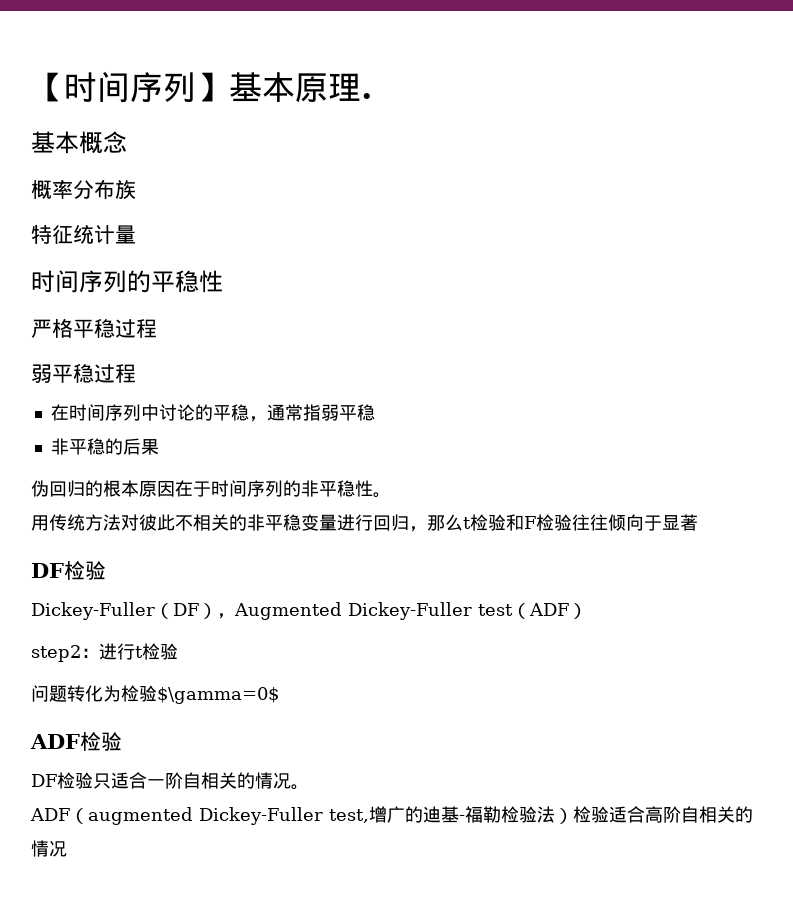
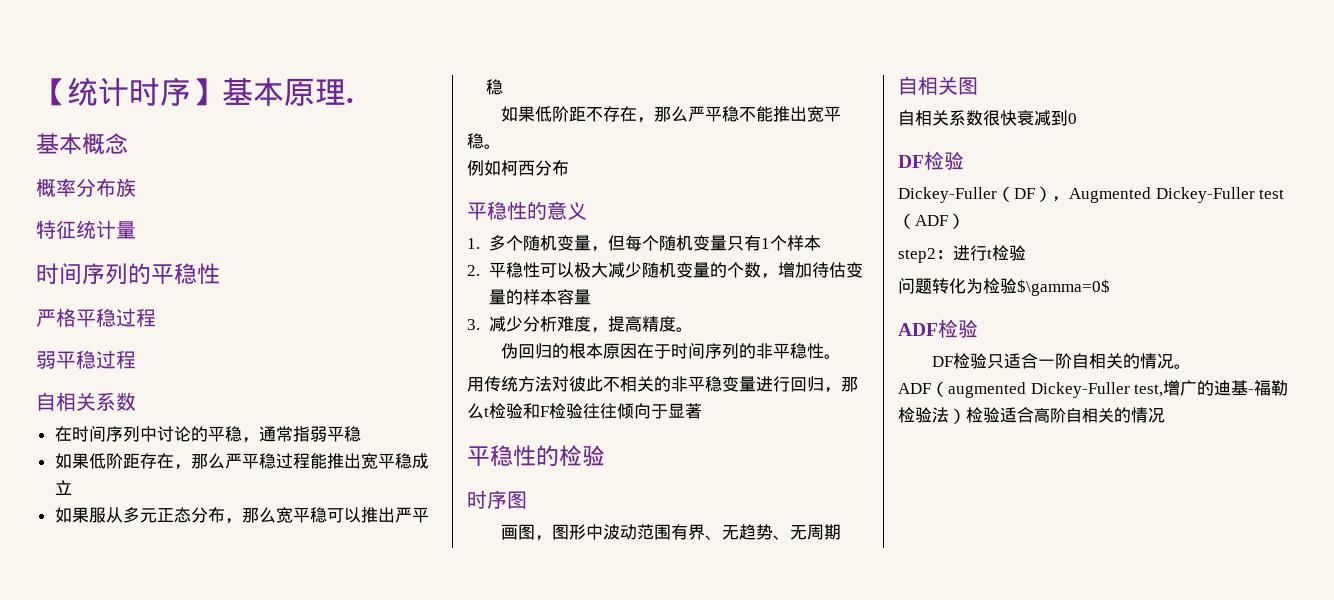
[64,71,196,103] 时间序列 -> [67,77,191,107] 统计时序
(136, 373) none -> [36,392,136,411] // 自相关系数
[50,438,159,455] 非平稳的后果 -> [54,453,429,470] [54,480,72,495] [54,507,429,524] [485,79,503,95] [501,106,842,123] [467,133,501,149] [467,160,569,176] [467,201,587,220] [467,235,821,252] [467,262,863,279] [488,289,591,305] [467,316,693,333] 如果低阶距存在，那么严平稳过程能推出宽平稳成立 // 如果服从多元正态分布，那么宽平稳可以推出严平稳 // 如果低阶距不存在，那么严平稳不能推出宽平稳。 // 例如柯西分布 // 平稳性的意义 // 1.多个随机变量，但每个随机变量只有1个样本 // 2.平稳性可以极大减少随机变量的个数，增加待估变量的样本容量 // 3.减少分析难度，提高精度。
(698, 522) none -> [467,445,605,467] [467,490,527,509] [501,524,842,541] [898,76,978,95] [898,110,1077,126] // 平稳性的检验 // 时序图 // 画图，图形中波动范围有界、无趋势、无周期 // 自相关图 // 自相关系数很快衰减到0

